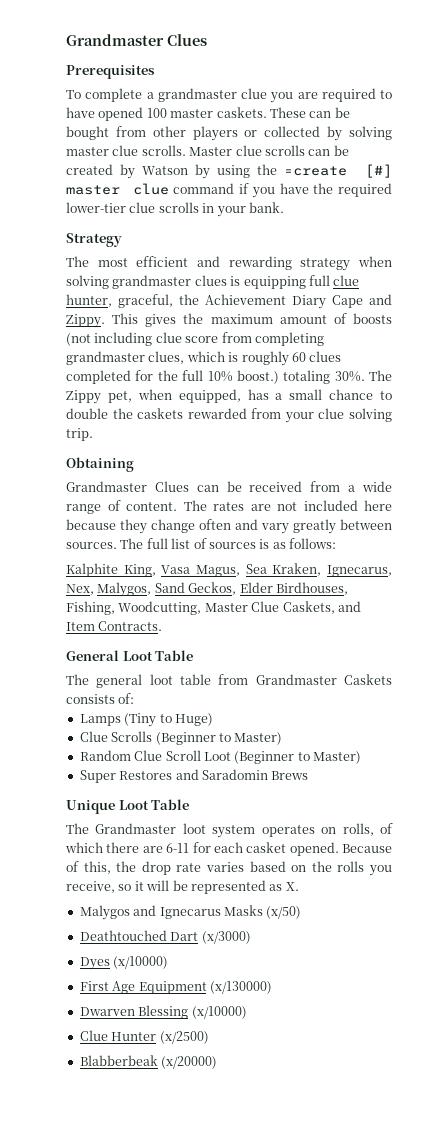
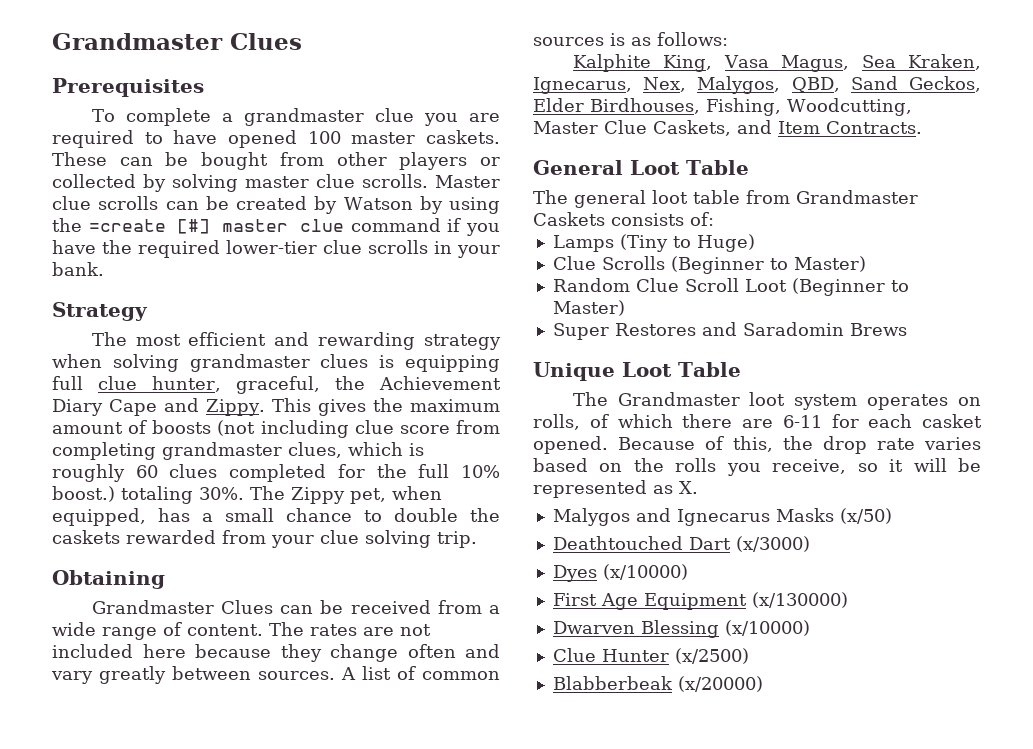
[120,538,168,549] The full -> [341,667,356,680] A
(207, 543) none -> [422,671,500,680] common
(152, 589) none -> [791,77,840,93] QBD,

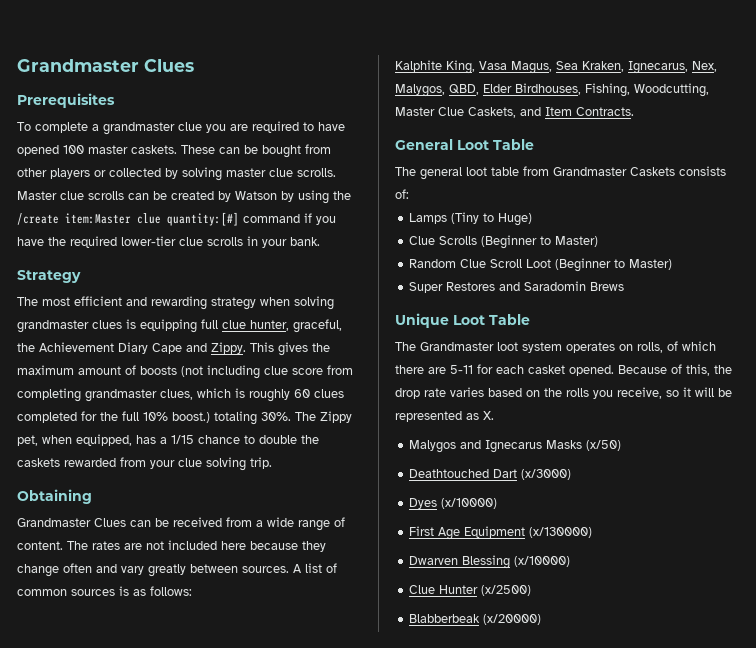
[88,219,345,234] =create [#] master clue -> [17,212,239,226] /create item:Master clue quantity:[#]
[225,508,274,522] small -> [171,435,194,444] 1/15
[850,76,981,92] Sand Geckos, -> (479, 89) none
[782,415,822,428] 6-11 -> [450,365,473,374] 5-11

